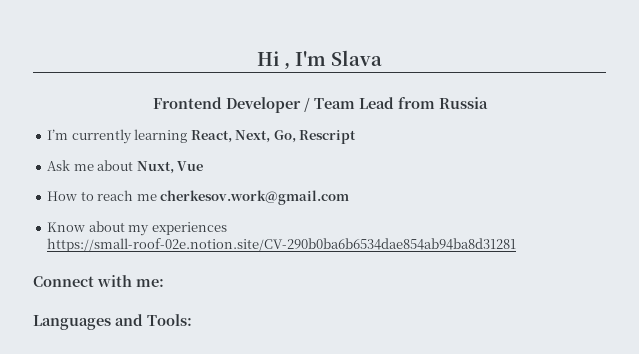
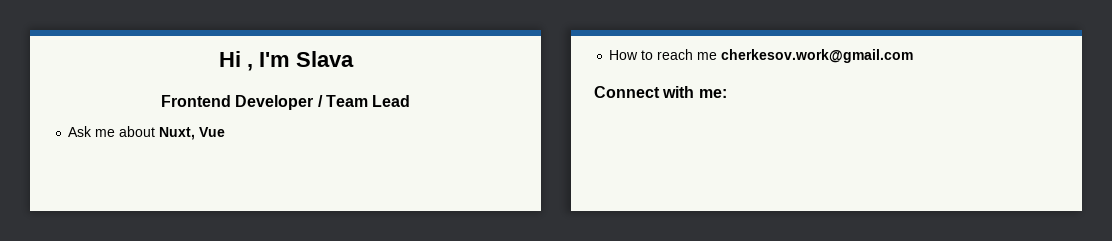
[397,97,488,109] [47,129,357,144] from Russia // I’m currently learning React, Next, Go, Rescript -> (411, 101) none
[47,221,227,236] [47,238,517,252] // Know about my experiences https://small-roof-02e.notion.site/CV-290b0ba6b6534dae854ab94ba8d31281 -> (914, 56) none
[33,314,192,330] // Languages and Tools: -> (727, 93) none

